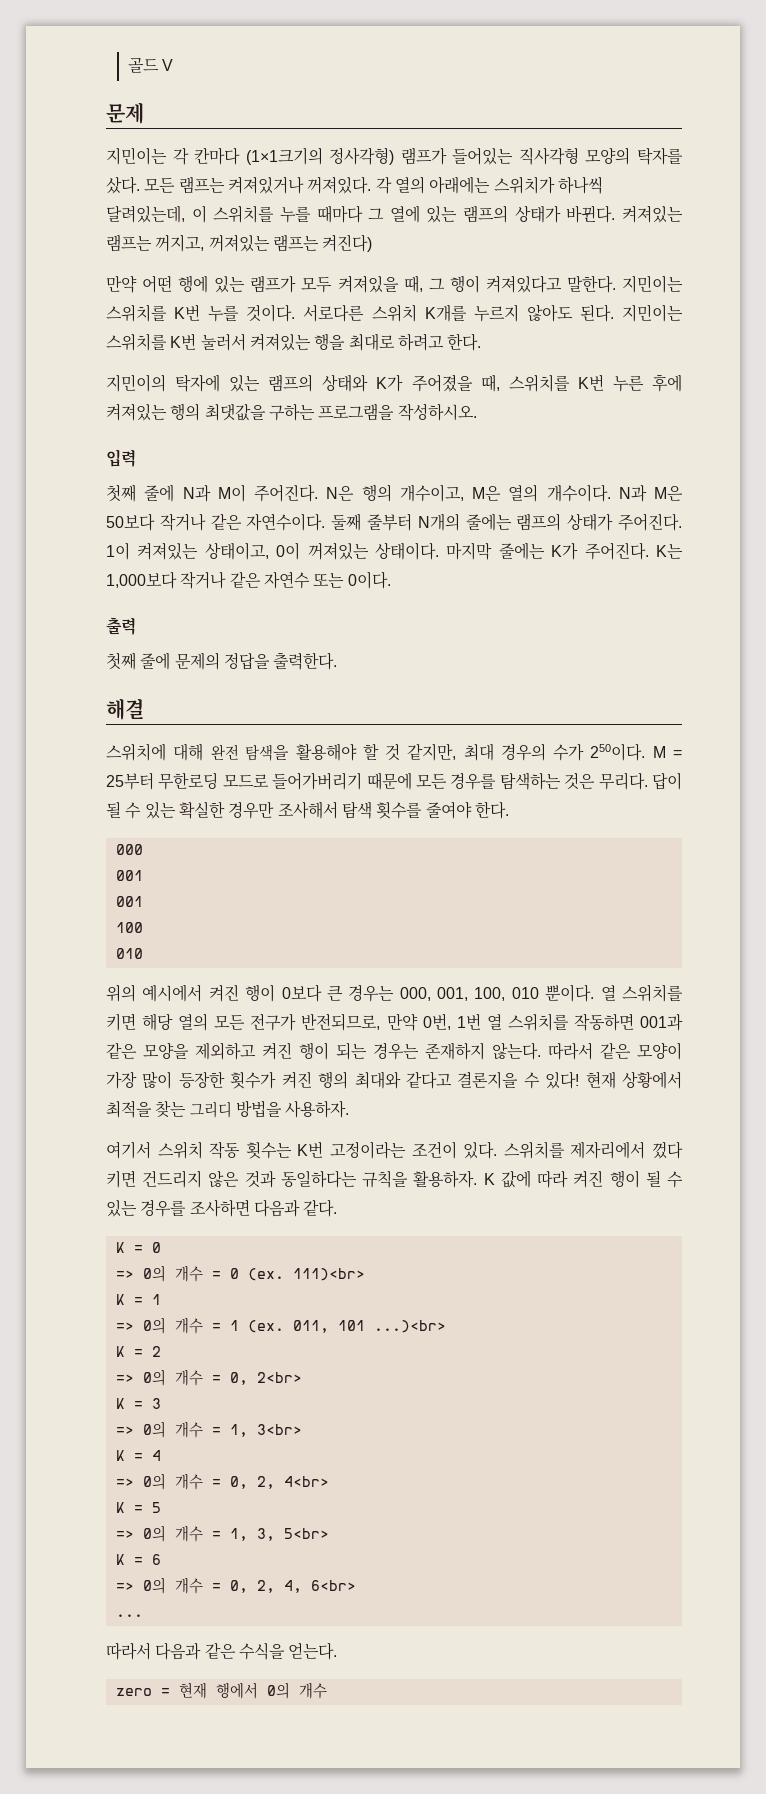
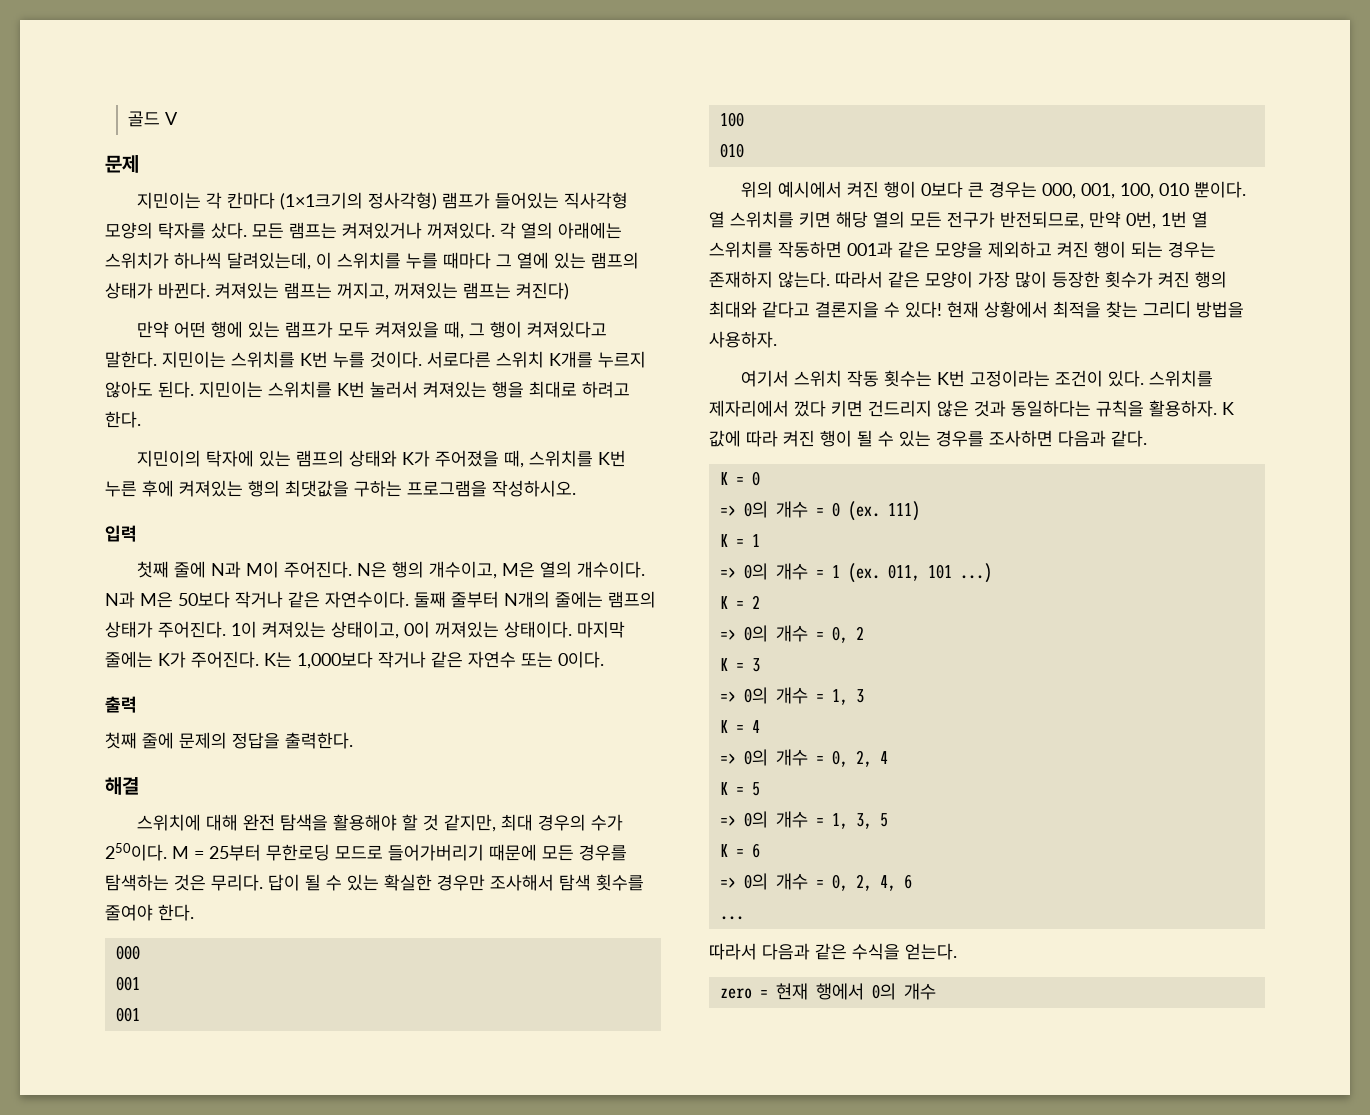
[292,1268,365,1281] 111)<br> -> [887,501,920,521] 111)
[373,1320,446,1333] ...)<br> -> [959,563,992,583] ...)
[256,1372,302,1383] 2<br> -> [855,626,864,640] 2
[256,1424,302,1435] 3<br> -> [855,689,864,703] 3
[283,1476,329,1487] 4<br> -> [879,751,888,764] 4
[283,1528,329,1539] 5<br> -> [879,813,888,827] 5
[310,1580,356,1591] 6<br> -> [903,874,912,889] 6

